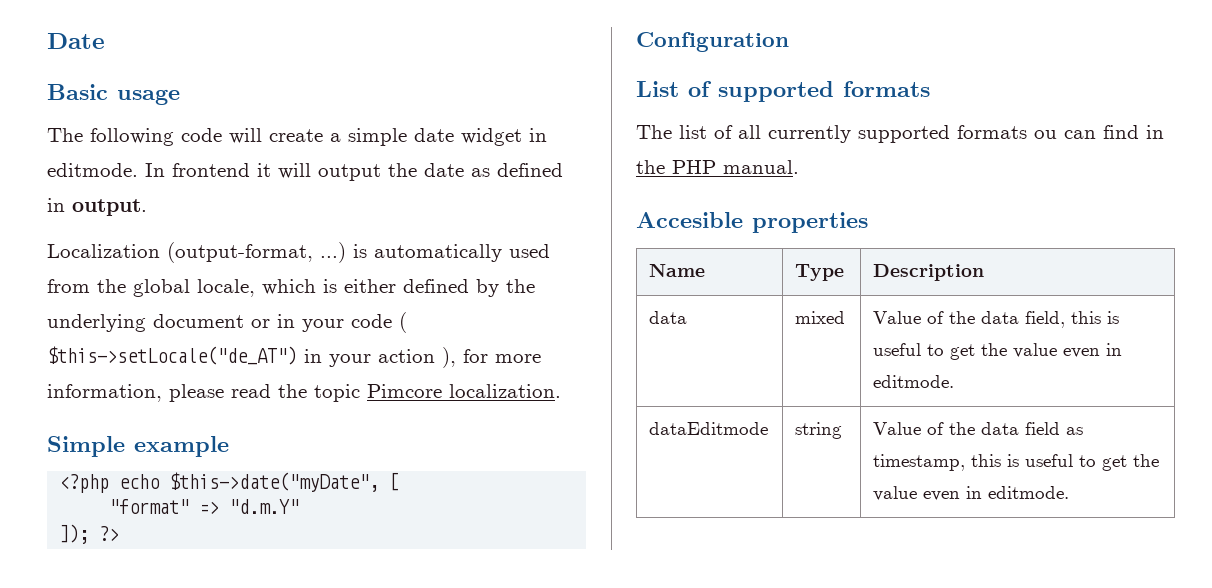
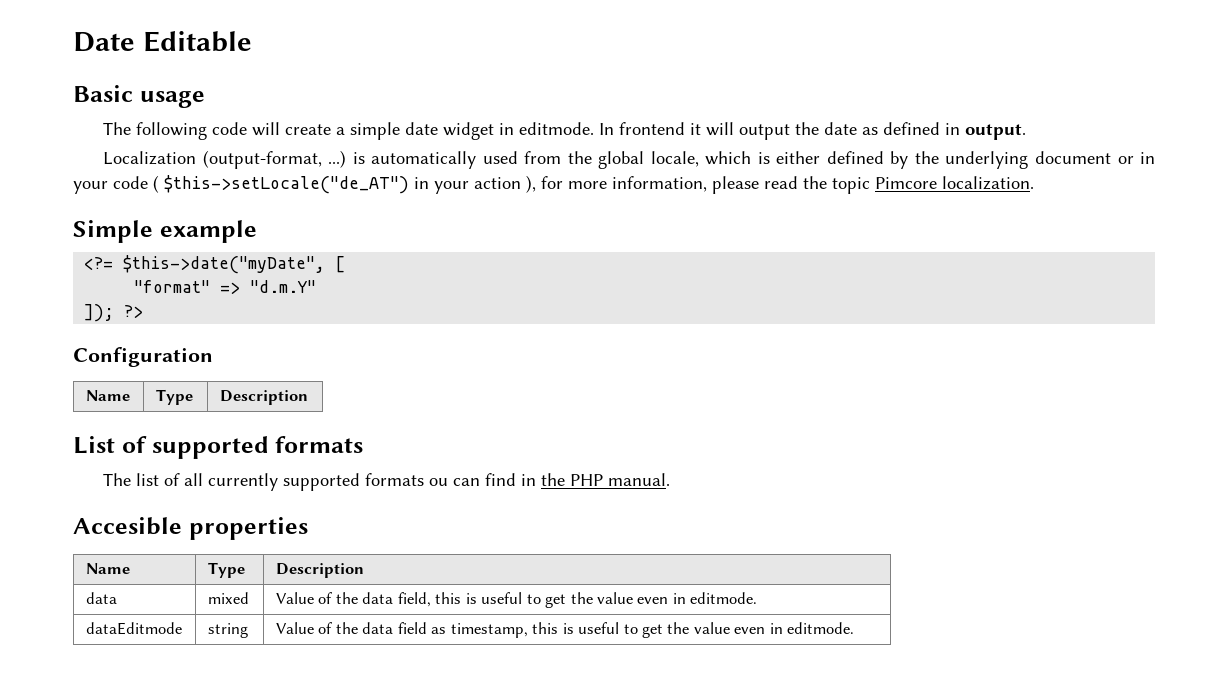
(105, 41) none -> [142,31,252,52] Editable
[59,474,161,493] <?php echo -> [84,257,114,270] <?=
(789, 42) none -> [85,390,130,401] [155,389,193,405] [219,390,308,405] // Name | Type | Description

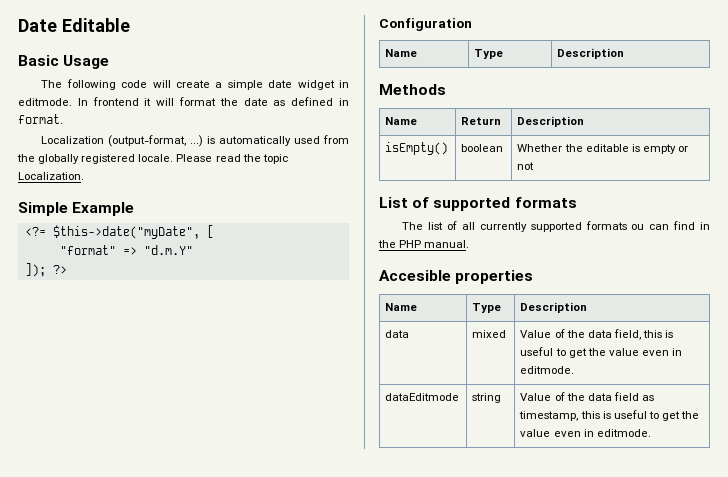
[139,91,205,108] usage -> [63,55,110,69] Usage
[739,124,791,140] output -> [179,97,216,106] format
[965,124,1027,140] output. -> [18,114,63,124] format.
[598,151,1156,169] [73,175,759,194] global locale, which is either defined by the underlying document or in your code ( $this->setLocale("de_AT") in your action ), for more information, please -> [38,154,213,164] globally registered locale. Please
[875,176,1034,190] Pimcore localization. -> [18,172,84,180] Localization.
[159,220,257,243] example -> [72,202,135,216] Example
(308, 397) none -> [379,84,446,95] [385,117,418,125] [461,117,502,125] [517,116,585,127] [385,142,449,155] [461,144,504,152] [517,144,688,154] [517,162,535,170] // Methods // Name | Return | Description // isEmpty() | boolean | Whether the editable is empty or not

